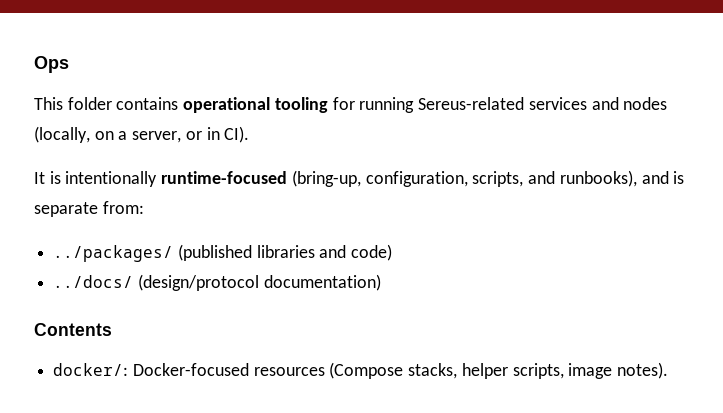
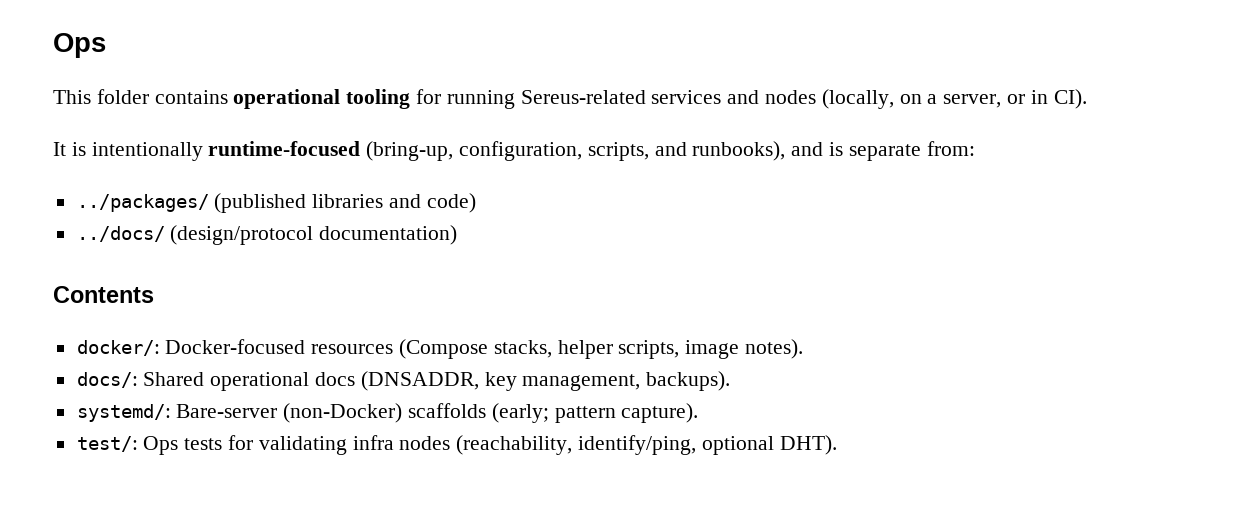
(669, 370) none -> [76,371,731,391] [76,403,699,423] [76,435,837,455] // docs/: Shared operational docs (DNSADDR, key management, backups). // systemd/: Bare-server (non-Docker) scaffolds (early; pattern capture). // test/: Ops tests for validating infra nodes (reachability, identify/ping, optional DHT).

